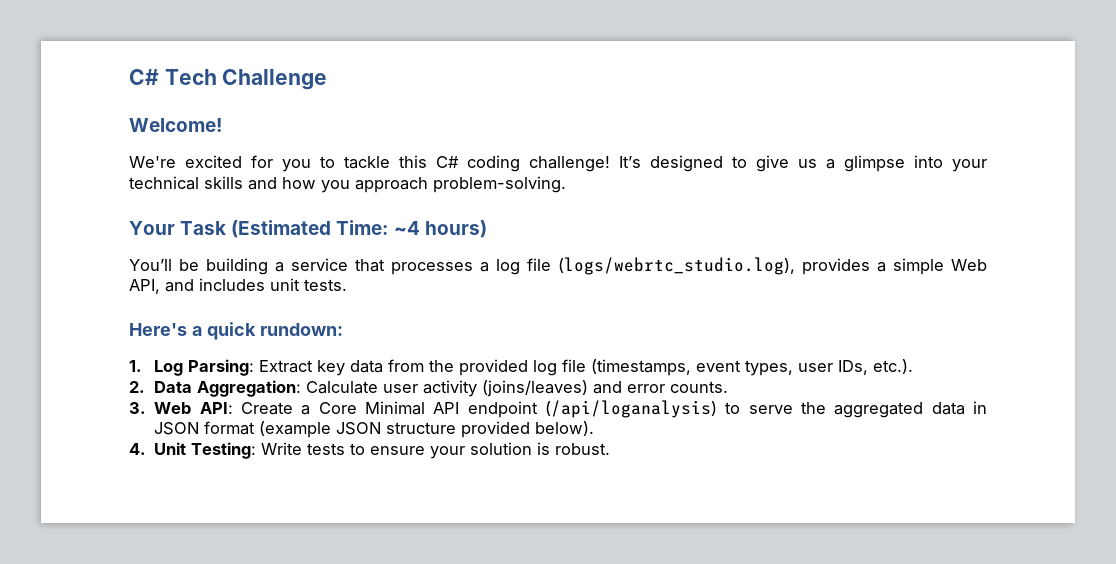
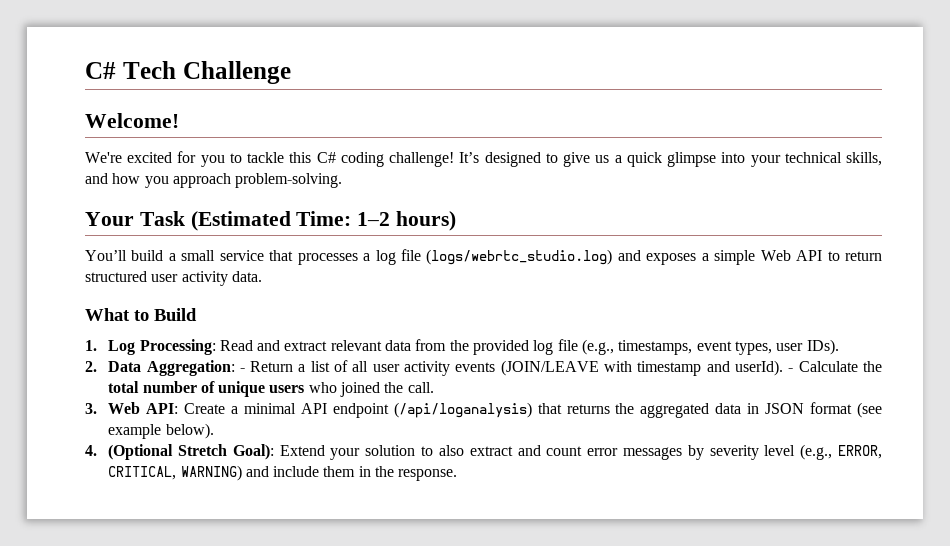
(835, 164) none -> [626,152,662,167] quick
[204,176,243,189] skills -> [845,152,882,166] skills,
[393,221,420,235] ~4 -> [357,212,391,226] 1–2
[179,258,284,275] be building a -> [131,250,216,261] build a small
[558,257,987,275] [129,278,347,294] [129,322,343,340] [129,359,345,376] (logs/webrtc_studio.log), provides a simple Web API, and includes unit tests. // Here's a quick rundown: // 1. Log Parsing: Extract key -> [426,249,883,265] [85,271,262,286] [85,308,197,321] [85,339,382,355] (logs/webrtc_studio.log) and exposes a simple Web API to return structured user activity data. // What to Build // 1. Log Processing: Read and extract relevant
[590,359,691,376] (timestamps, -> [582,339,693,355] (e.g., timestamps,
[837,359,913,375] IDs, etc.). -> [806,339,839,355] IDs).
[305,380,728,397] Calculate user activity (joins/leaves) and error counts. -> [239,360,883,376] [108,381,434,397] - Return a list of all user activity events (JOIN/LEAVE with timestamp and userId). - Calculate the total number of unique users who joined the call.
[318,401,425,415] Core Minimal -> [243,403,296,414] minimal
[725,402,793,414] to serve -> [537,403,610,414] that returns
[259,421,595,438] [129,442,611,459] (example JSON structure provided below). // 4. Unit Testing: Write tests to ensure your solution is robust. -> [857,402,883,418] [108,423,214,439] [85,444,882,460] [108,465,458,481] (see example below). // 4. (Optional Stretch Goal): Extend your solution to also extract and count error messages by severity level (e.g., ERROR, CRITICAL, WARNING) and include them in the response.

